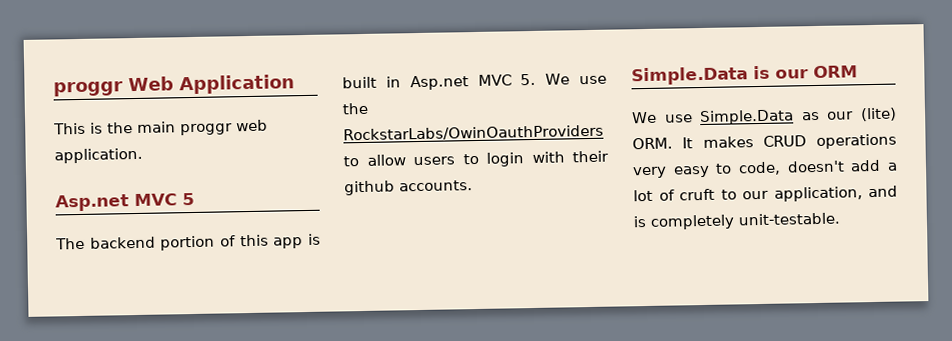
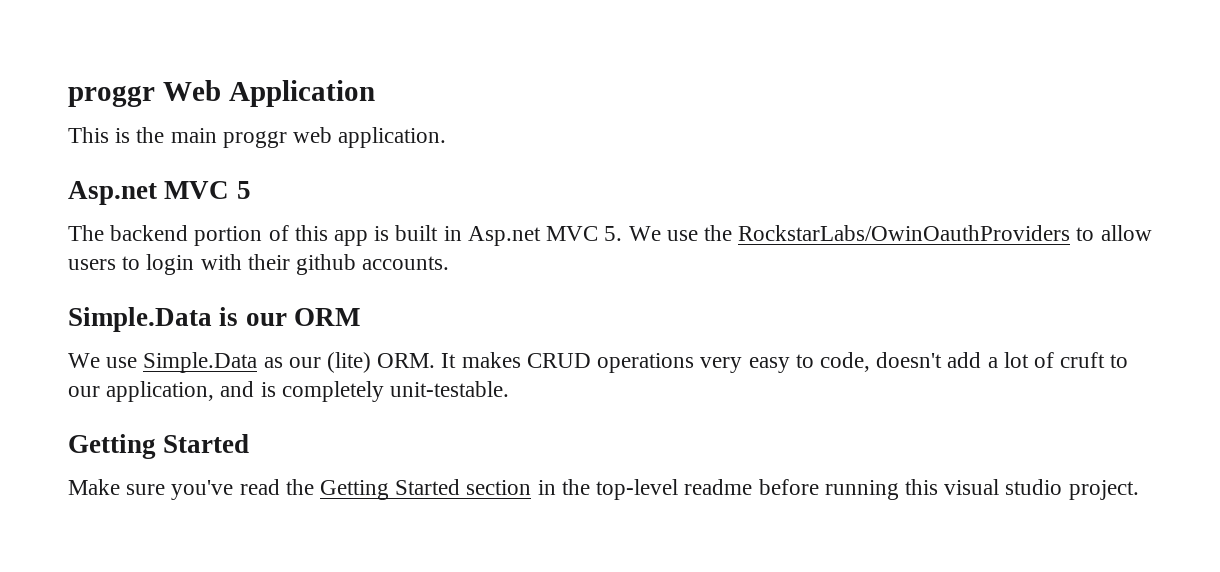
(840, 219) none -> [68,434,250,459] [68,479,1139,500] // Getting Started // Make sure you've read the Getting Started section in the top-level readme before running this visual studio project.

